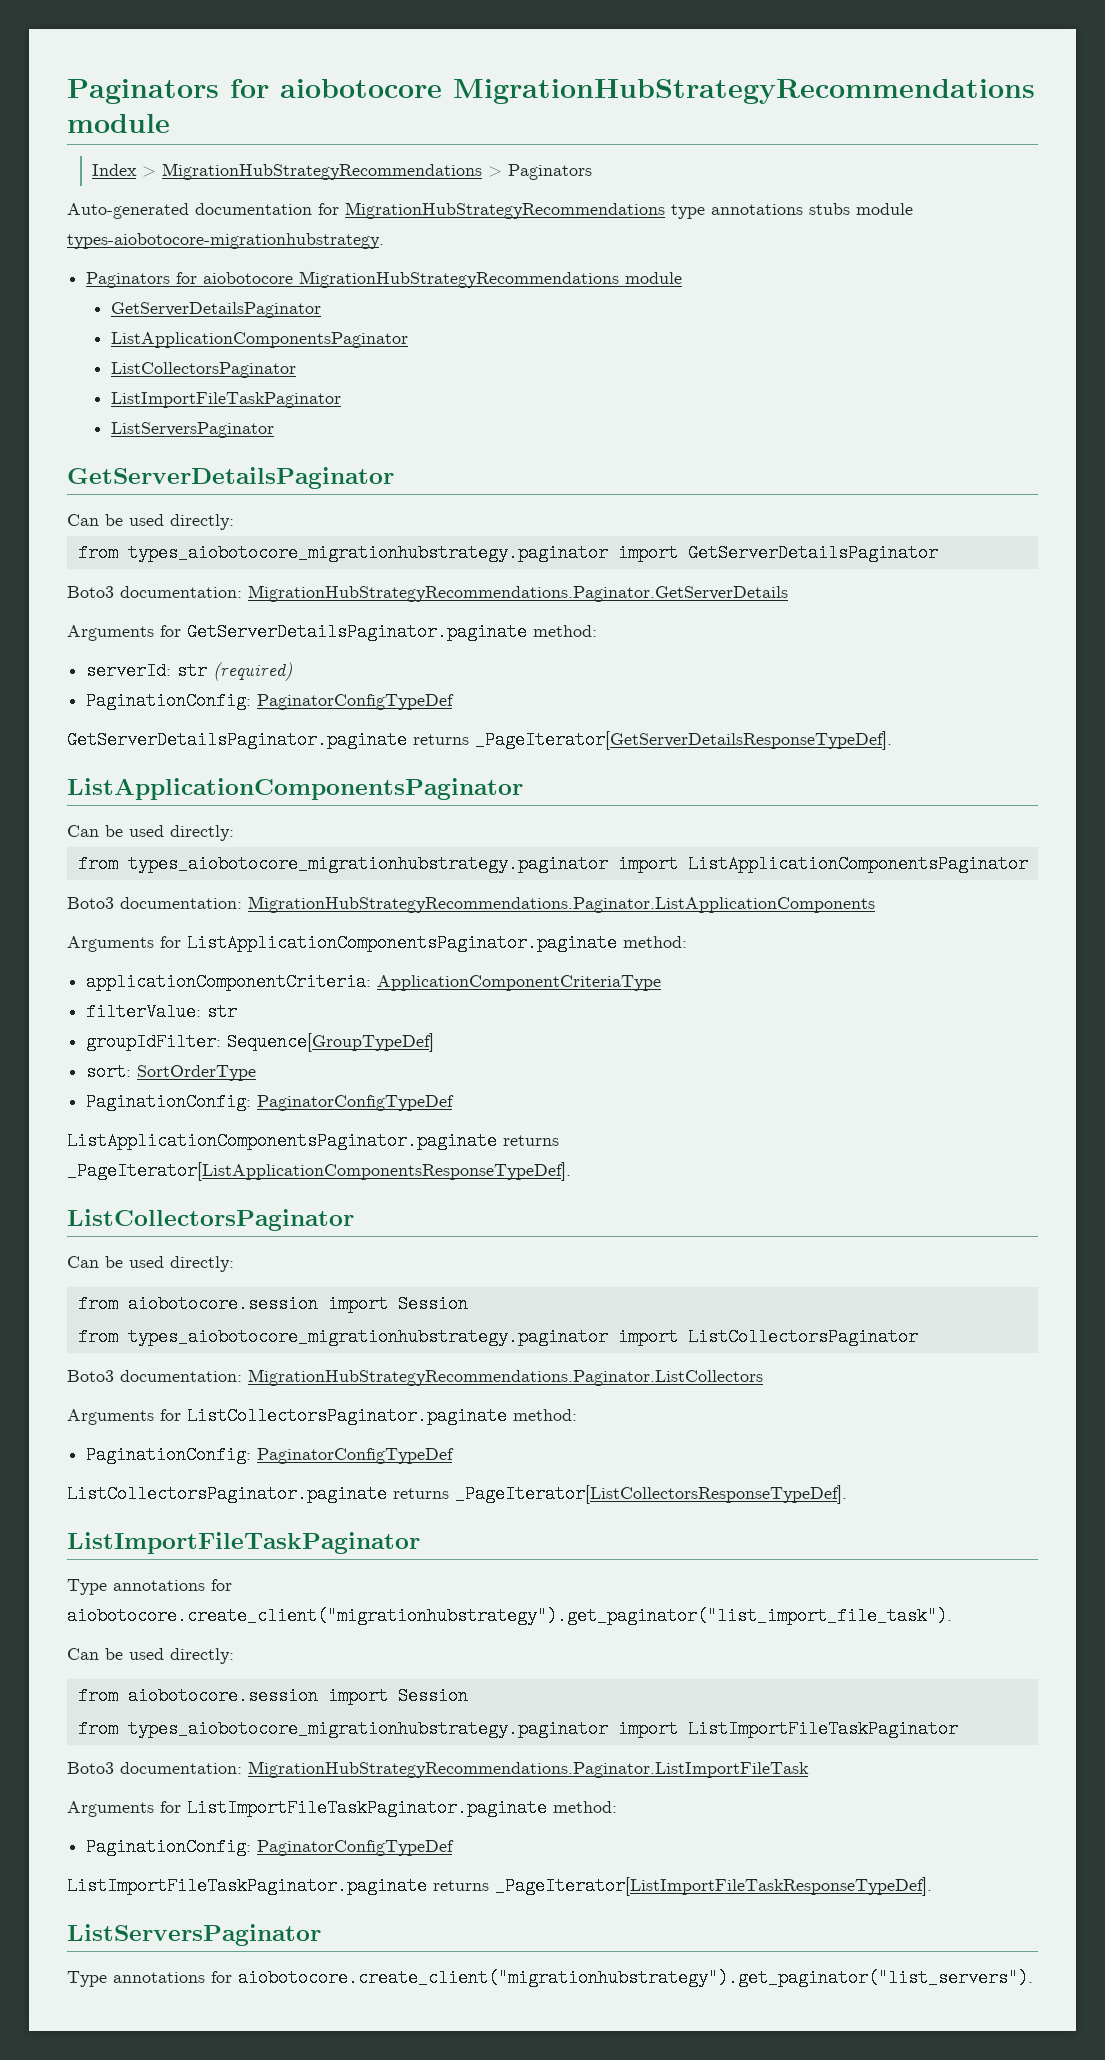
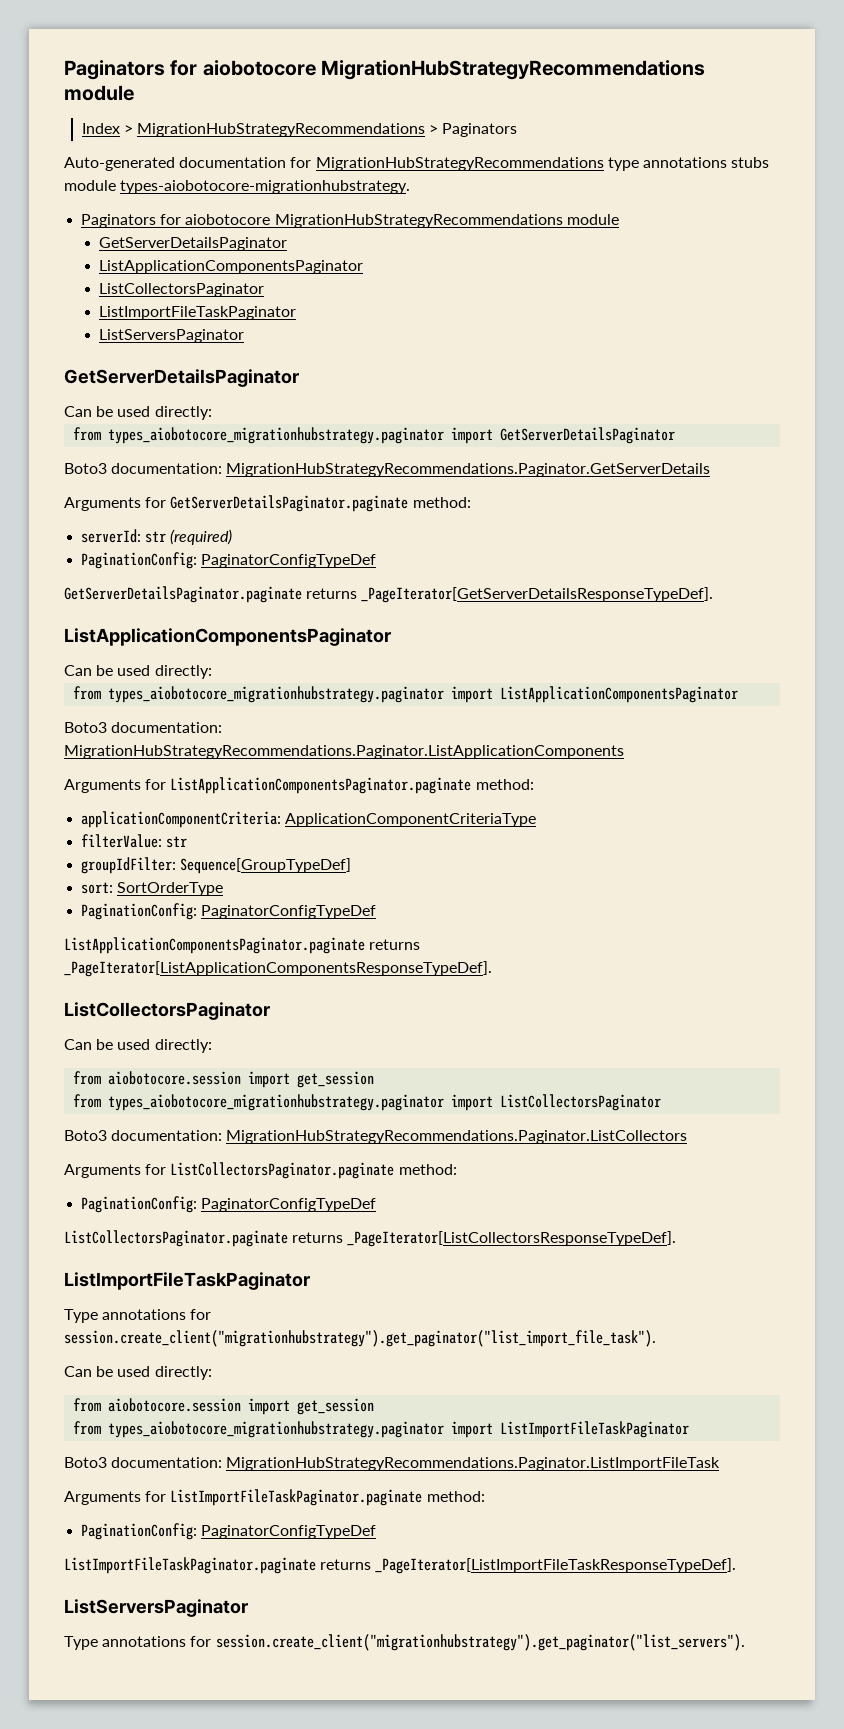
[397,1295,468,1313] Session -> [297,1071,375,1088] get_session
[67,1607,952,1625] [67,1648,234,1664] [77,1687,468,1705] aiobotocore.create_client("migrationhubstrategy").get_paginator("list_import_file_task"). // Can be used directly: // from aiobotocore.session import Session -> [64,1330,656,1347] [64,1366,212,1380] [73,1398,375,1415] session.create_client("migrationhubstrategy").get_paginator("list_import_file_task"). // Can be used directly: // from aiobotocore.session import get_session
[238,1969,1033,1987] aiobotocore.create_client("migrationhubstrategy").get_paginator("list_servers"). -> [215,1634,745,1651] session.create_client("migrationhubstrategy").get_paginator("list_servers").

